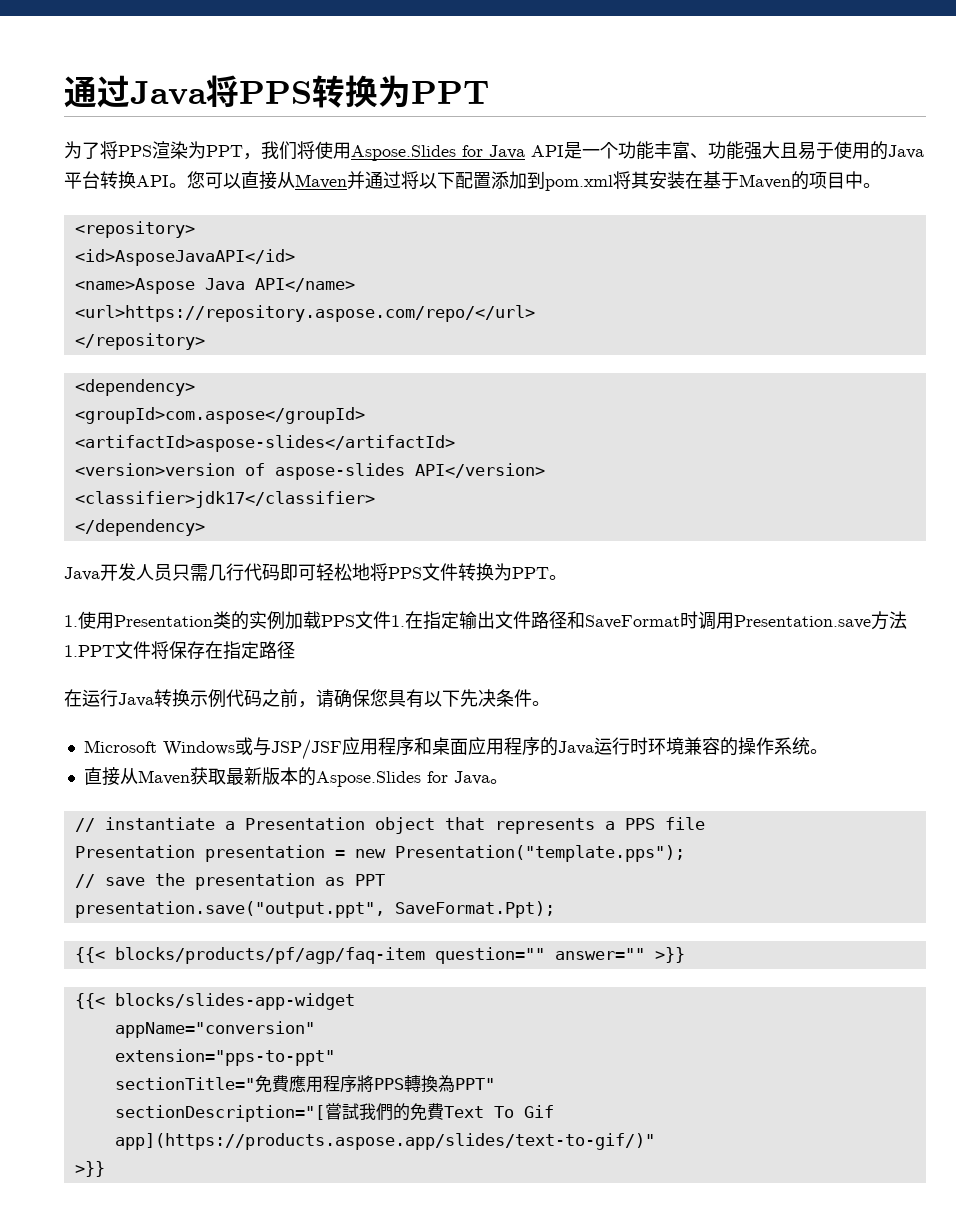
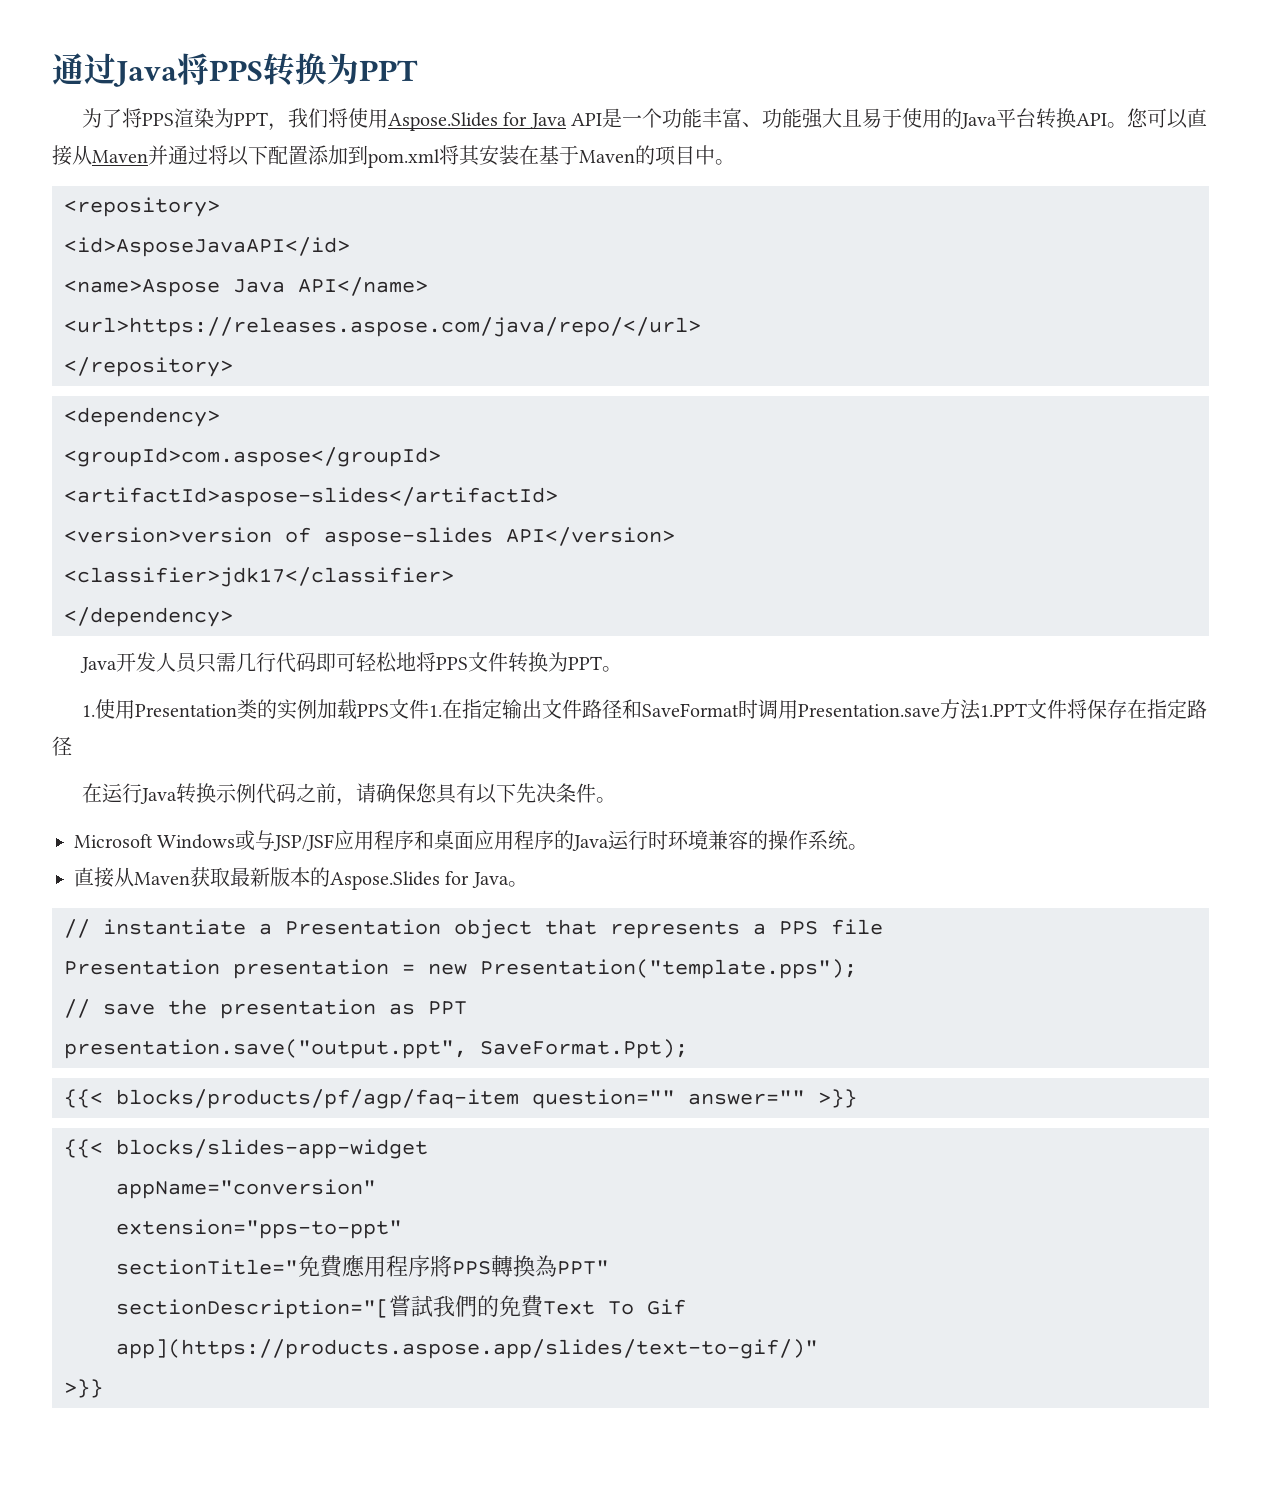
[74,305,535,322] <url>https://repository.aspose.com/repo/</url> -> [64,317,701,337] <url>https://releases.aspose.com/java/repo/</url>

